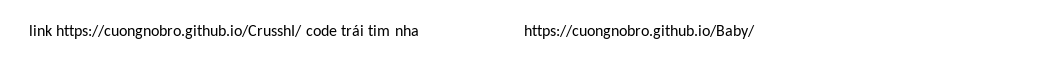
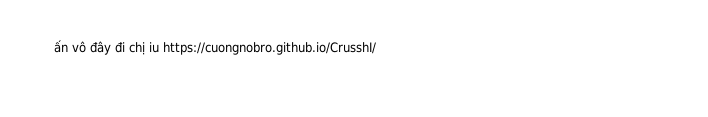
[29,25,755,39] link https://cuongnobro.github.io/CrusshI/ code trái tim nha https://cuongnobro.github.io/Baby/ -> [54,40,376,55] ấn vô đây đi chị iu https://cuongnobro.github.io/CrusshI/

